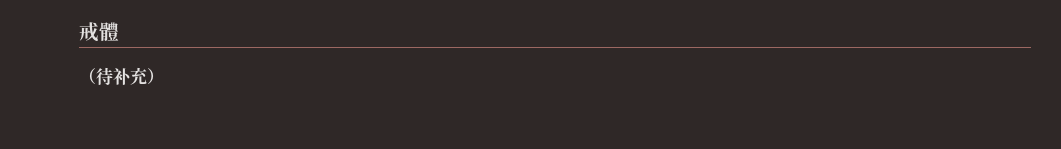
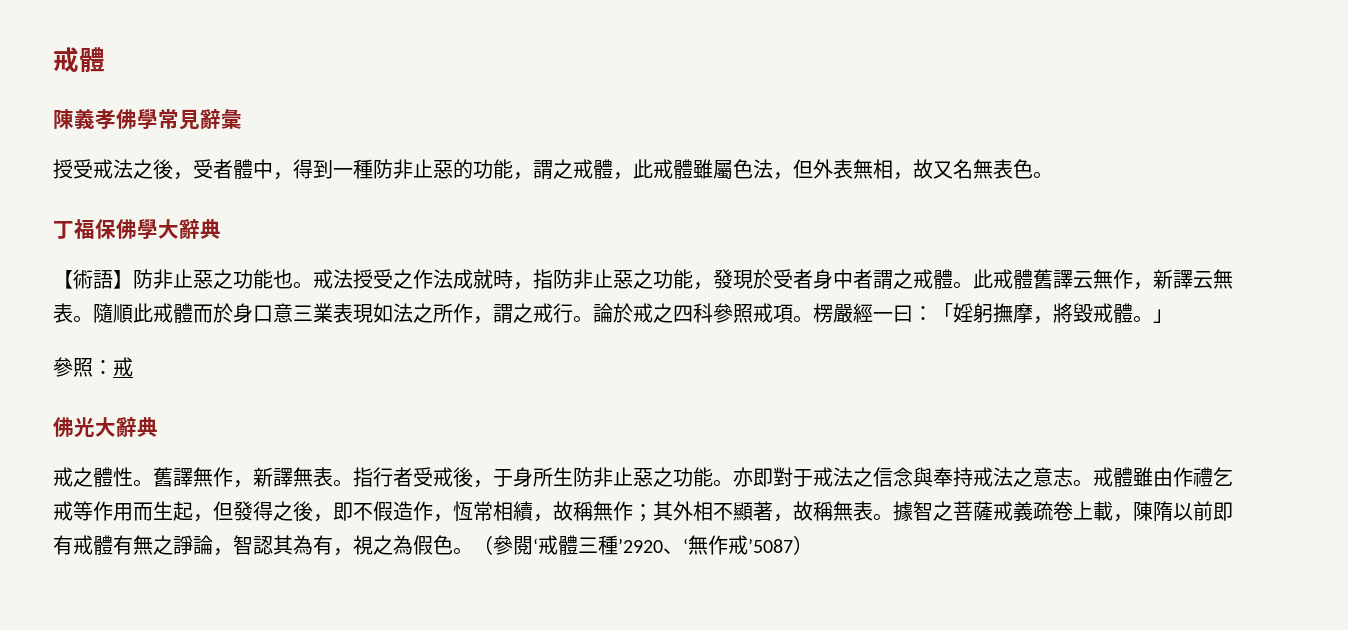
[79,67,147,85] （待补充 -> [53,109,242,130] [53,159,1053,180] [53,219,221,239] [53,269,1233,290] [53,303,1173,324] [53,357,133,377] [53,417,158,438] [53,467,1233,488] [53,501,1233,522] [53,535,793,556] 陳義孝佛學常見辭彙 // 授受戒法之後，受者體中，得到一種防非止惡的功能，謂之戒體，此戒體雖屬色法，但外表無相，故又名無表色。 // 丁福保佛學大辭典 // 【術語】防非止惡之功能也。戒法授受之作法成就時，指防非止惡之功能，發現於受者身中者謂之戒體。此戒體舊譯云無作，新譯云無表。隨順此戒體而於身口意三業表現如法之所作，謂之戒行。論於戒之四科參照戒項。楞嚴經一曰：「婬躬撫摩，將毀戒體。」 // 參照：戒 // 佛光大辭典 // 戒之體性。舊譯無作，新譯無表。指行者受戒後，于身所生防非止惡之功能。亦即對于戒法之信念與奉持戒法之意志。戒體雖由作禮乞戒等作用而生起，但發得之後，即不假造作，恆常相續，故稱無作；其外相不顯著，故稱無表。據智之菩薩戒義疏卷上載，陳隋以前即有戒體有無之諍論，智認其為有，視之為假色。（參閱‘戒體三種’2920、‘無作戒’5087

